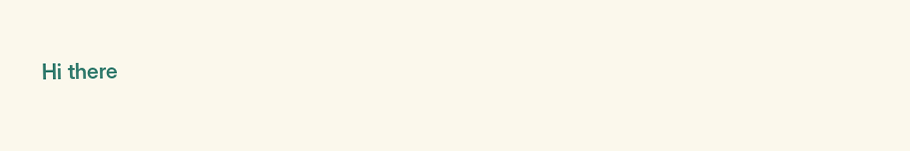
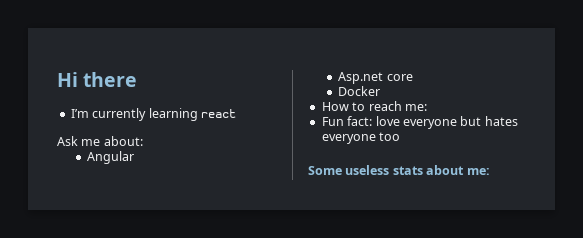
(119, 71) none -> [70,108,236,121] [57,136,143,146] [87,151,135,164] [338,72,413,84] [338,86,381,96] [321,101,427,111] [321,116,518,129] [321,132,401,144] [308,165,490,175] // I’m currently learning react // Ask me about: // Angular // Asp.net core // Docker // How to reach me: // Fun fact: love everyone but hates everyone too // Some useless stats about me:

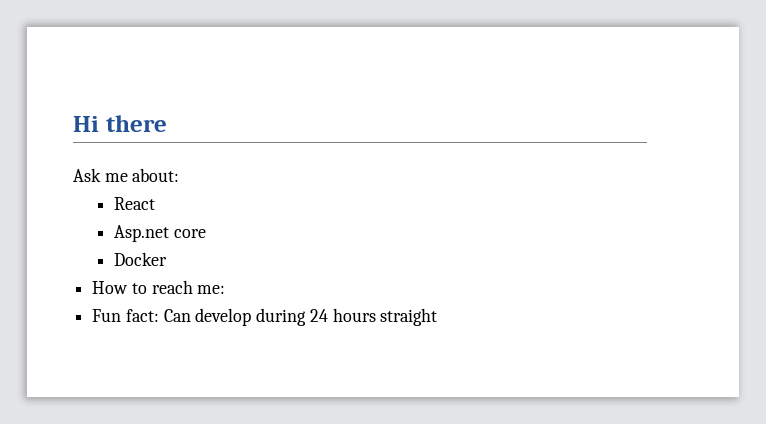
[70,108,236,121] // I’m currently learning react -> (167, 123) none
[87,151,135,164] Angular -> [113,197,155,210] React
[375,116,518,129] [321,132,401,144] [308,165,490,175] love everyone but hates everyone too // Some useless stats about me: -> [163,308,438,326] Can develop during 24 hours straight

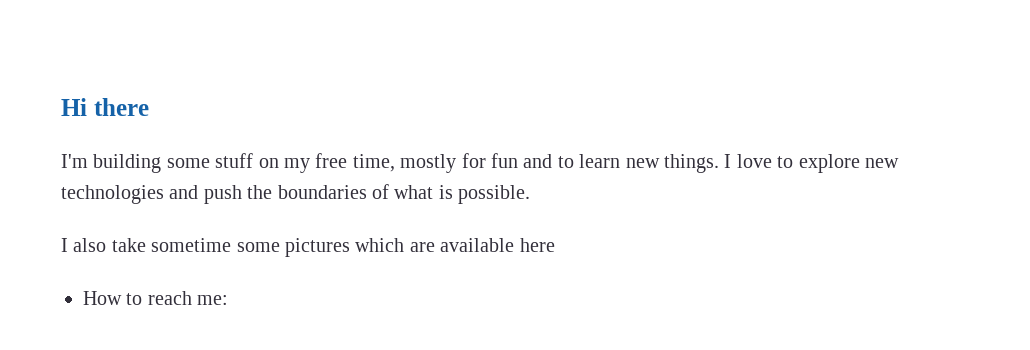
[73,168,180,182] [113,197,155,210] [113,225,206,242] [113,252,167,266] [92,280,226,294] [92,308,438,326] Ask me about: // React // Asp.net core // Docker // How to reach me: // Fun fact: Can develop during 24 hours straight -> [61,153,899,173] [61,184,531,204] [61,238,555,257] [83,291,229,305] I'm building some stuff on my free time, mostly for fun and to learn new things. I love to explore new technologies and push the boundaries of what is possible. // I also take sometime some pictures which are available here // How to reach me:

